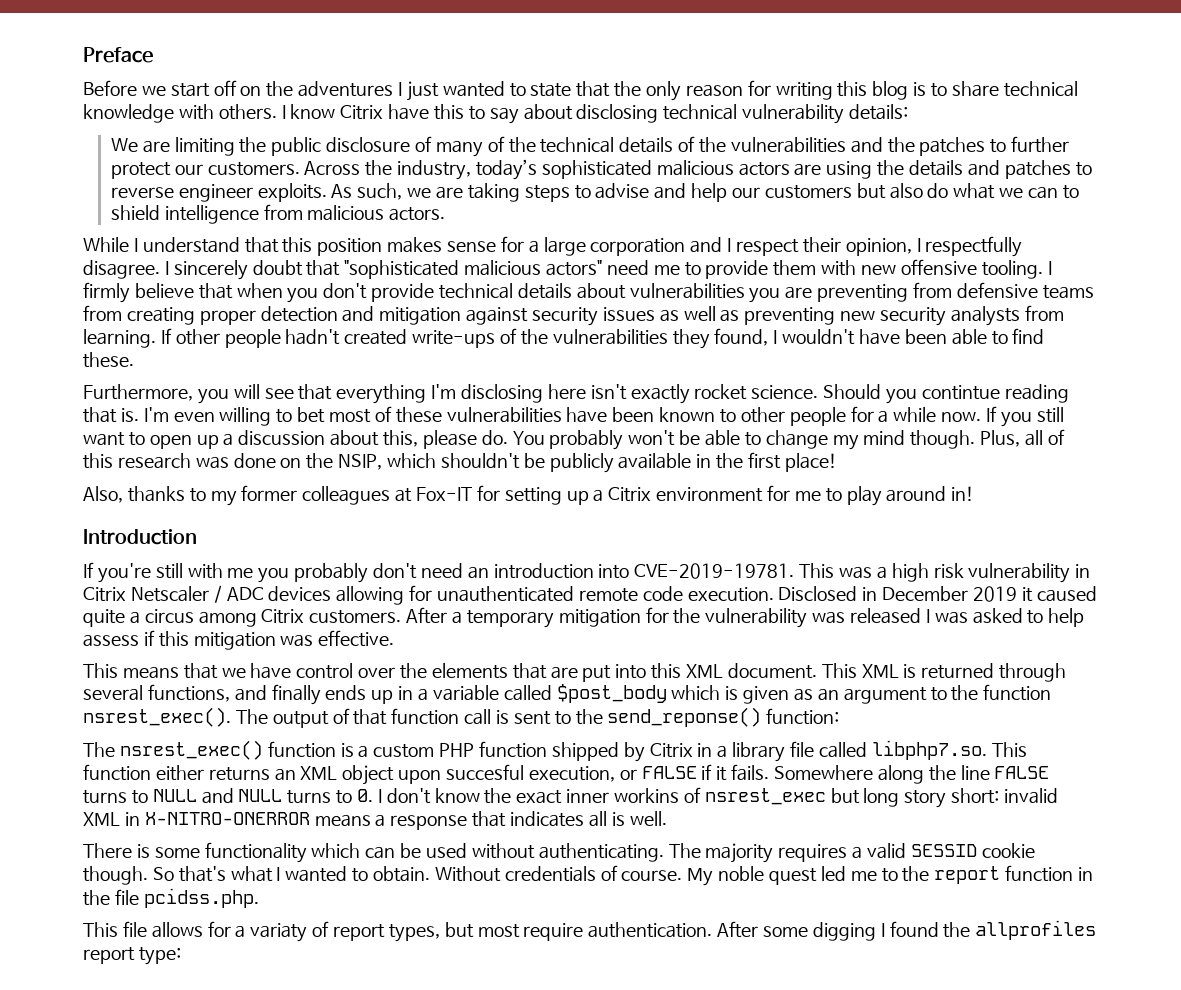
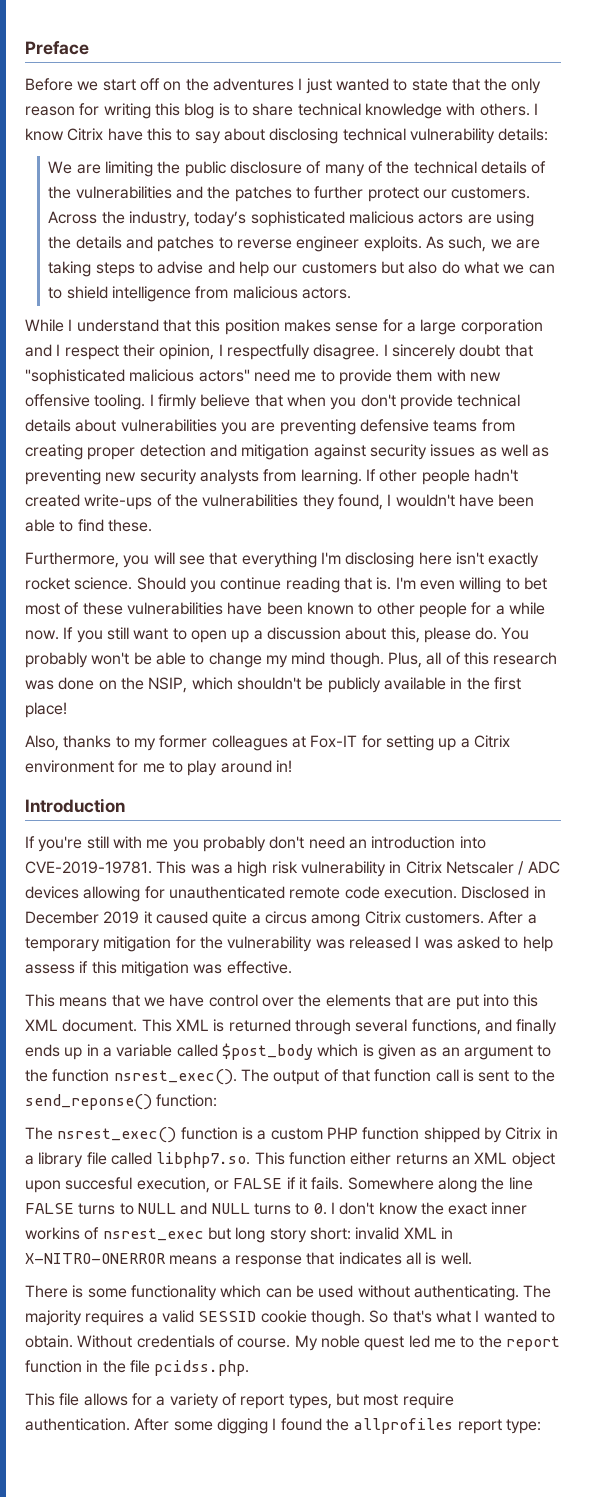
[913,282,953,298] from -> (356, 427) none
[921,385,1000,400] contintue -> [220,577,282,590] continue
[250,923,308,942] variaty -> [169,1393,219,1409] variety

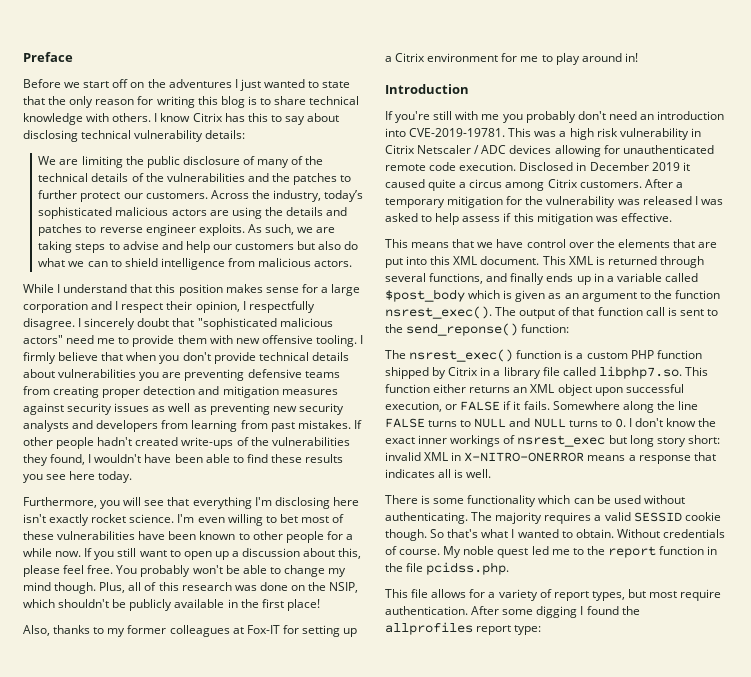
[107,128,143,141] have -> [224,113,245,122] has
(310, 452) none -> [281,389,338,395] measures
[263,469,362,485] from learning. -> [72,420,351,432] and developers from learning from past mistakes.
[107,519,152,532] these. -> [270,454,344,463] [23,471,133,483] these results you see here today.
[136,577,392,593] Should you continue reading that is. -> (175, 518) none
[475,627,498,640] do. -> [63,565,114,574] feel free.
[65,1177,133,1190] succesful -> [625,384,684,393] successful
[25,1227,80,1240] workins -> [450,435,501,447] workings

